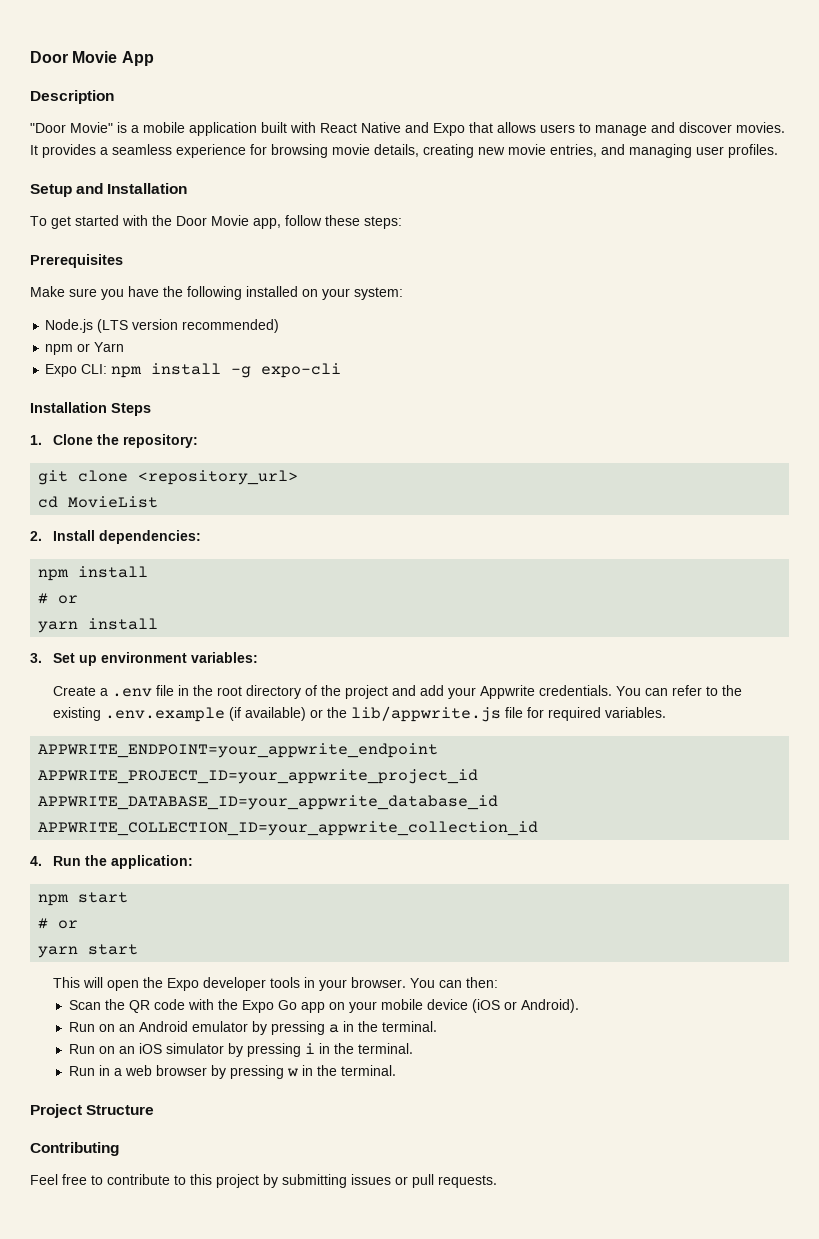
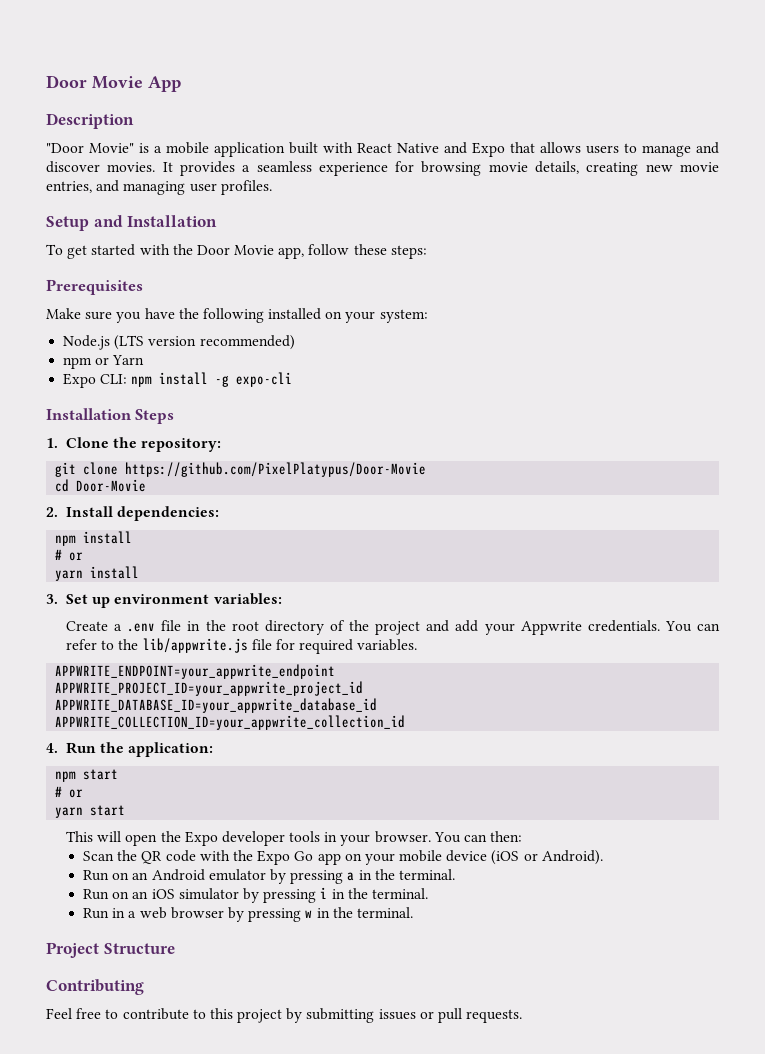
[138,470,299,485] <repository_url> -> [125,462,427,477] https://github.com/PixelPlatypus/Door-Movie
[68,496,159,508] MovieList -> [76,479,147,492] Door-Movie
[53,707,348,722] existing .env.example (if available) or the -> (139, 644) none

